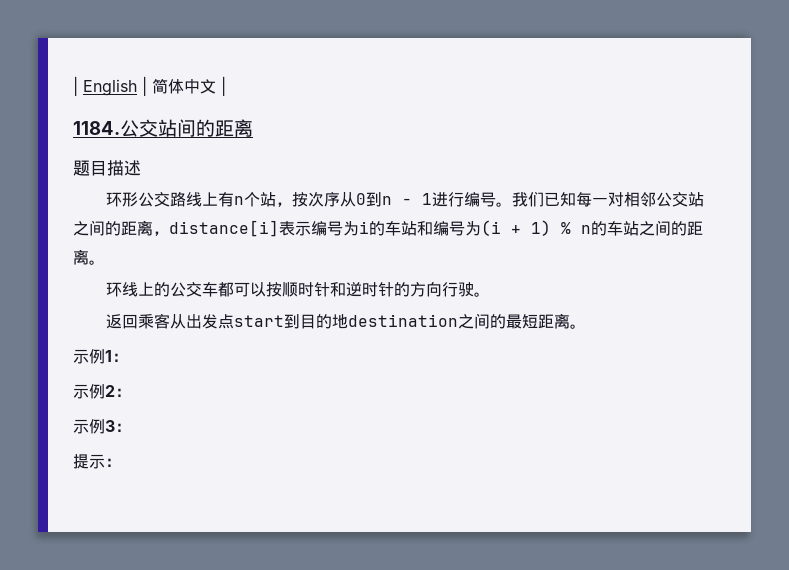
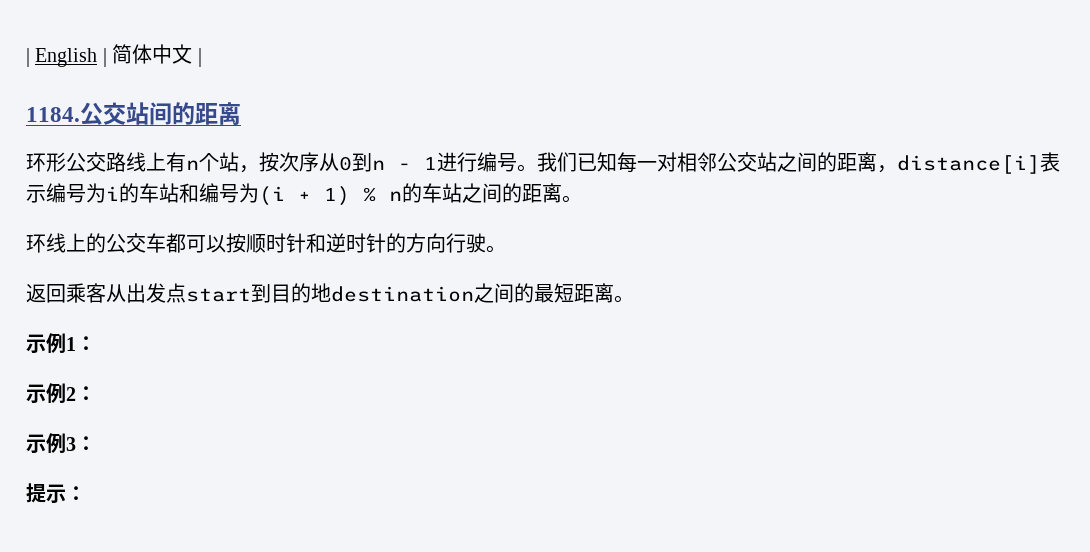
[73,160,141,176] // 题目描述 -> (241, 113) none

